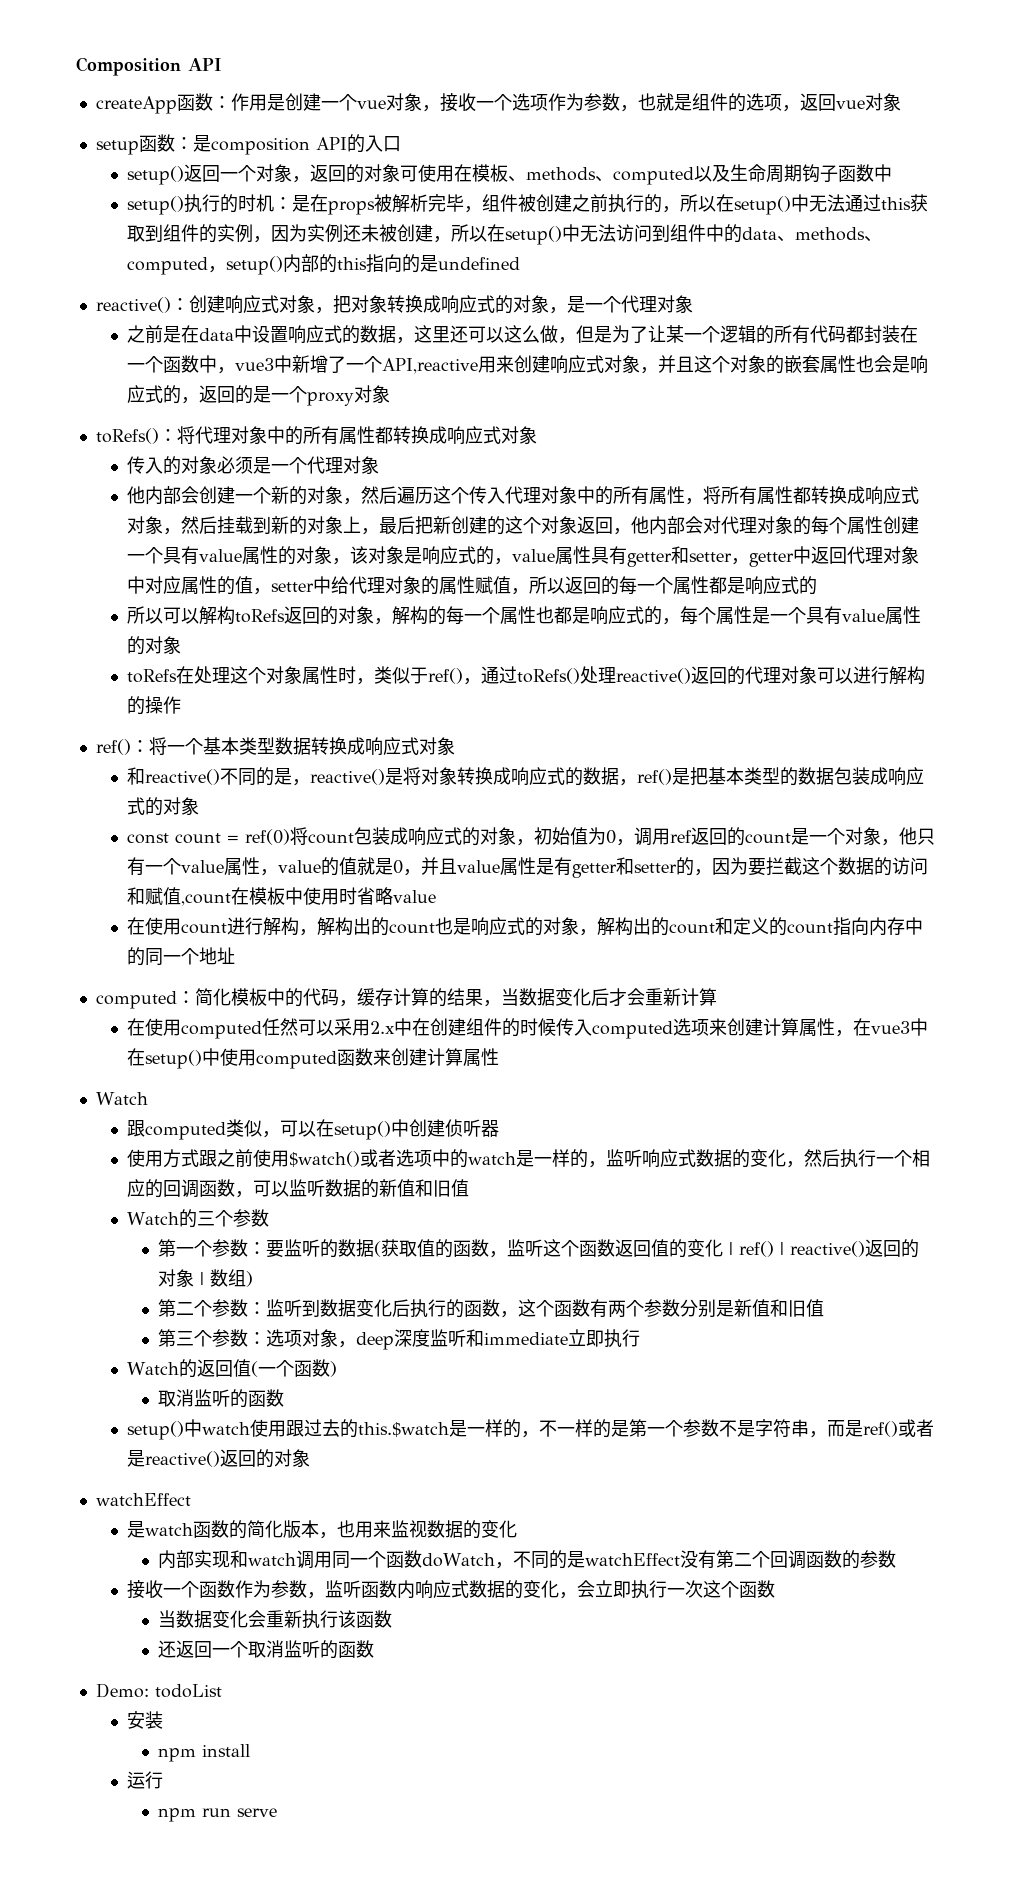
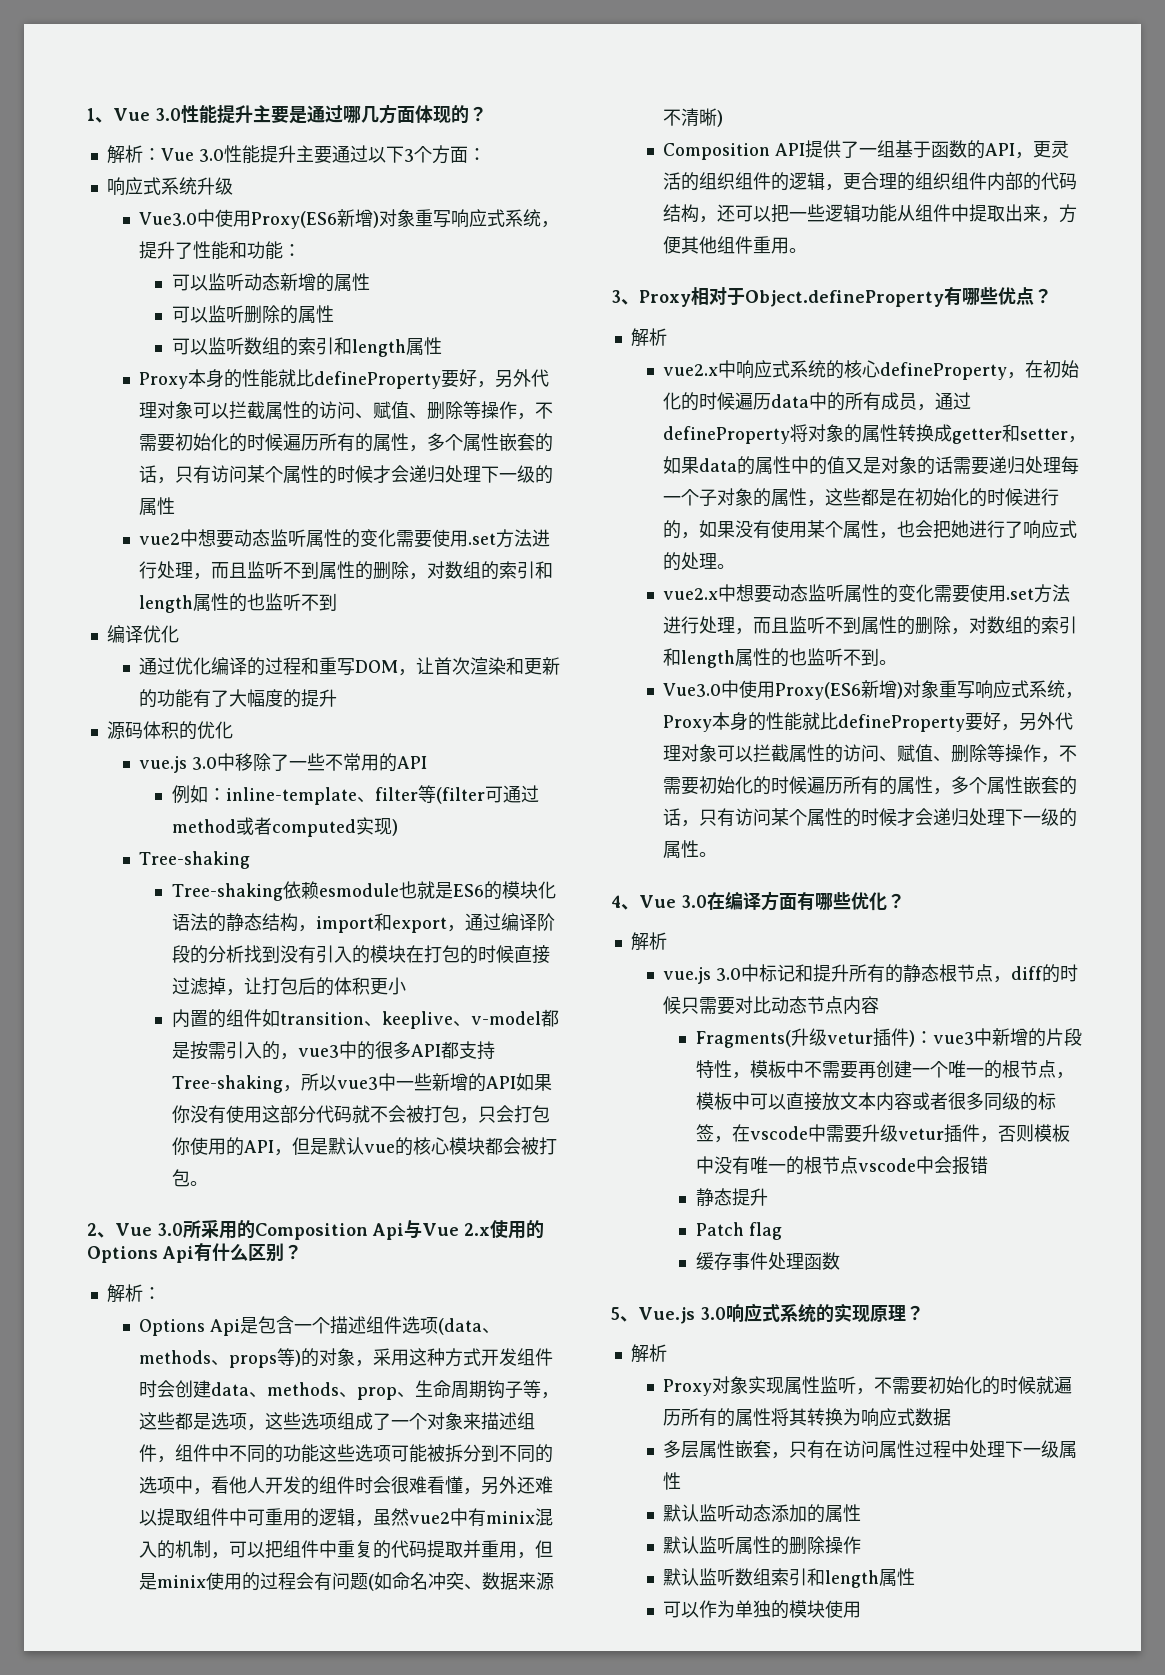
[76,57,222,76] [95,93,901,114] [95,134,401,155] [127,164,893,185] [127,194,929,215] [127,224,883,245] [127,254,521,275] [95,295,693,314] [127,325,919,344] [127,355,929,374] [127,385,391,406] [95,426,537,445] [127,456,380,475] [127,486,920,505] [127,516,920,535] [127,546,920,567] [127,576,818,595] [127,606,922,625] [127,636,182,655] [127,666,926,685] [127,696,182,715] [95,737,455,756] [127,767,925,786] [127,797,200,816] [127,827,936,846] [127,857,929,878] [127,887,437,906] [127,917,924,936] [127,947,236,966] [95,988,717,1009] [127,1018,929,1039] [127,1048,500,1069] [95,1092,148,1105] [127,1119,500,1140] [127,1149,931,1168] [127,1179,470,1198] [127,1209,269,1228] [158,1239,920,1258] [158,1269,254,1287] [158,1299,825,1318] [158,1329,641,1350] [127,1359,337,1378] [158,1389,285,1408] [127,1419,935,1440] [127,1449,311,1468] [95,1493,191,1506] [127,1520,518,1539] [158,1550,897,1569] [127,1580,776,1599] [158,1610,393,1629] [158,1640,375,1659] [95,1683,222,1698] [127,1711,164,1729] [158,1744,251,1762] [127,1771,164,1789] [158,1808,278,1822] Composition API // createApp函数：作用是创建一个vue对象，接收一个选项作为参数，也就是组件的选项，返回vue对象 // setup函数：是composition API的入口 // setup()返回一个对象，返回的对象可使用在模板、methods、computed以及生命周期钩子函数中 // setup()执行的时机：是在props被解析完毕，组件被创建之前执行的，所以在setup()中无法通过this获取到组件的实例，因为实例还未被创建，所以在setup()中无法访问到组件中的data、methods、computed，setup()内部的this指向的是undefined // reactive()：创建响应式对象，把对象转换成响应式的对象，是一个代理对象 // 之前是在data中设置响应式的数据，这里还可以这么做，但是为了让某一个逻辑的所有代码都封装在一个函数中，vue3中新增了一个API,reactive用来创建响应式对象，并且这个对象的嵌套属性也会是响应式的，返回的是一个proxy对象 // toRefs()：将代理对象中的所有属性都转换成响应式对象 // 传入的对象必须是一个代理对象 // 他内部会创建一个新的对象，然后遍历这个传入代理对象中的所有属性，将所有属性都转换成响应式对象，然后挂载到新的对象上，最后把新创建的这个对象返回，他内部会对代理对象的每个属性创建一个具有value属性的对象，该对象是响应式的，value属性具有getter和setter，getter中返回代理对象中对应属性的值，setter中给代理对象的属性赋值，所以返回的每一个属性都是响应式的 // 所以可以解构toRefs返回的对象，解构的每一个属性也都是响应式的，每个属性是一个具有value属性的对象 // toRefs在处理这个对象属性时，类似于ref()，通过toRefs()处理reactive()返回的代理对象可以进行解构的操作 // ref()：将一个基本类型数据转换成响应式对象 // 和reactive()不同的是，reactive()是将对象转换成响应式的数据，ref()是把基本类型的数据包装成响应式的对象 // const count = ref(0)将count包装成响应式的对象，初始值为0，调用ref返回的count是一个对象，他只有一个value属性，value的值就是0，并且value属性是有getter和setter的，因为要拦截这个数据的访问和赋值,count在模板中使用时省略value // 在使用count进行解构，解构出的count也是响应式的对象，解构出的count和定义的count指向内存中的同一个地址 // computed：简化模板中的代码，缓存计算的结果，当数据变化后才会重新计算 // 在使用computed任然可以采用2.x中在创建组件的时候传入computed选项来创建计算属性，在vue3中在setup()中使用computed函数来创建计算属性 // Watch // 跟computed类似，可以在setup()中创建侦听器 // 使用方式跟之前使用$watch()或者选项中的watch是一样的，监听响应式数据的变化，然后执行一个相应的回调函数，可以监听数据的新值和旧值 // Watch的三个参数 // 第一个参数：要监听的数据(获取值的函数，监听这个函数返回值的变化 | ref() | reactive()返回的对象 | 数组) // 第二个参数：监听到数据变化后执行的函数，这个函数有两个参数分别是新值和旧值 // 第三个参数：选项对象，deep深度监听和immediate立即执行 // Watch的返回值(一个函数) // 取消监听的函数 // setup()中watch使用跟过去的this.$watch是一样的，不一样的是第一个参数不是字符串，而是ref()或者是reactive()返回的对象 // watchEffect // 是watch函数的简化版本，也用来监视数据的变化 // 内部实现和watch调用同一个函数doWatch，不同的是watchEffect没有第二个回调函数的参数 // 接收一个函数作为参数，监听函数内响应式数据的变化，会立即执行一次这个函数 // 当数据变化会重新执行该函数 // 还返回一个取消监听的函数 // Demo: todoList // 安装 // npm install // 运行 // npm run serve -> [87,104,487,124] [106,145,486,164] [106,177,233,196] [139,209,560,229] [139,241,302,260] [171,273,370,292] [171,305,334,324] [171,337,442,357] [139,369,550,389] [139,401,554,420] [139,433,554,452] [139,465,554,484] [139,497,176,515] [139,529,551,548] [139,561,554,580] [139,593,338,613] [106,625,179,643] [139,657,561,676] [139,689,338,708] [106,721,233,740] [139,753,428,773] [171,785,539,805] [171,817,398,837] [139,851,251,869] [171,881,556,901] [171,913,555,933] [171,945,550,964] [171,977,406,996] [171,1009,559,1029] [171,1041,495,1060] [171,1073,552,1093] [171,1105,550,1124] [171,1137,557,1156] [171,1169,208,1187] [87,1220,544,1240] [87,1243,302,1263] [106,1284,161,1303] [139,1316,501,1336] [139,1348,554,1368] [139,1380,560,1400] [139,1412,536,1431] [139,1444,554,1463] [139,1476,554,1495] [139,1508,554,1527] [139,1540,554,1559] [139,1572,555,1591] [663,108,724,127] [663,140,1070,160] [663,172,1078,191] [663,204,1078,223] [663,236,808,254] [611,287,1052,307] [630,328,667,347] [663,360,1080,380] [663,392,972,411] [663,424,1087,444] [663,456,1080,475] [663,488,1060,507] [663,520,1078,539] [663,552,736,571] [663,584,1071,603] [663,616,1078,635] [663,648,898,668] [663,680,1084,700] [663,712,1074,732] [663,744,1078,763] [663,776,1078,795] [663,808,1078,827] [663,840,718,858] [611,891,905,911] [630,932,667,951] [663,964,1079,984] [663,996,880,1015] [695,1028,1082,1048] [695,1060,1074,1079] [695,1092,1056,1111] [695,1124,1070,1143] [695,1156,988,1175] [695,1188,768,1206] [695,1222,782,1240] [695,1252,840,1270] [611,1303,924,1324] [630,1344,667,1363] [663,1376,1073,1396] [663,1408,952,1427] [663,1440,1078,1459] [663,1472,682,1490] [663,1504,862,1523] [663,1536,862,1555] [663,1568,916,1588] [663,1600,862,1619] 1、Vue 3.0性能提升主要是通过哪几方面体现的？ // 解析：Vue 3.0性能提升主要通过以下3个方面： // 响应式系统升级 // Vue3.0中使用Proxy(ES6新增)对象重写响应式系统，提升了性能和功能： // 可以监听动态新增的属性 // 可以监听删除的属性 // 可以监听数组的索引和length属性 // Proxy本身的性能就比defineProperty要好，另外代理对象可以拦截属性的访问、赋值、删除等操作，不需要初始化的时候遍历所有的属性，多个属性嵌套的话，只有访问某个属性的时候才会递归处理下一级的属性 // vue2中想要动态监听属性的变化需要使用.set方法进行处理，而且监听不到属性的删除，对数组的索引和length属性的也监听不到 // 编译优化 // 通过优化编译的过程和重写DOM，让首次渲染和更新的功能有了大幅度的提升 // 源码体积的优化 // vue.js 3.0中移除了一些不常用的API // 例如：inline-template、filter等(filter可通过method或者computed实现) // Tree-shaking // Tree-shaking依赖esmodule也就是ES6的模块化语法的静态结构，import和export，通过编译阶段的分析找到没有引入的模块在打包的时候直接过滤掉，让打包后的体积更小 // 内置的组件如transition、keeplive、v-model都是按需引入的，vue3中的很多API都支持Tree-shaking，所以vue3中一些新增的API如果你没有使用这部分代码就不会被打包，只会打包你使用的API，但是默认vue的核心模块都会被打包。 // 2、Vue 3.0所采用的Composition Api与Vue 2.x使用的Options Api有什么区别？ // 解析： // Options Api是包含一个描述组件选项(data、methods、props等)的对象，采用这种方式开发组件时会创建data、methods、prop、生命周期钩子等，这些都是选项，这些选项组成了一个对象来描述组件，组件中不同的功能这些选项可能被拆分到不同的选项中，看他人开发的组件时会很难看懂，另外还难以提取组件中可重用的逻辑，虽然vue2中有minix混入的机制，可以把组件中重复的代码提取并重用，但是minix使用的过程会有问题(如命名冲突、数据来源不清晰) // Composition API提供了一组基于函数的API，更灵活的组织组件的逻辑，更合理的组织组件内部的代码结构，还可以把一些逻辑功能从组件中提取出来，方便其他组件重用。 // 3、Proxy相对于Object.defineProperty有哪些优点？ // 解析 // vue2.x中响应式系统的核心defineProperty，在初始化的时候遍历data中的所有成员，通过defineProperty将对象的属性转换成getter和setter，如果data的属性中的值又是对象的话需要递归处理每一个子对象的属性，这些都是在初始化的时候进行的，如果没有使用某个属性，也会把她进行了响应式的处理。 // vue2.x中想要动态监听属性的变化需要使用.set方法进行处理，而且监听不到属性的删除，对数组的索引和length属性的也监听不到。 // Vue3.0中使用Proxy(ES6新增)对象重写响应式系统，Proxy本身的性能就比defineProperty要好，另外代理对象可以拦截属性的访问、赋值、删除等操作，不需要初始化的时候遍历所有的属性，多个属性嵌套的话，只有访问某个属性的时候才会递归处理下一级的属性。 // 4、Vue 3.0在编译方面有哪些优化？ // 解析 // vue.js 3.0中标记和提升所有的静态根节点，diff的时候只需要对比动态节点内容 // Fragments(升级vetur插件)：vue3中新增的片段特性，模板中不需要再创建一个唯一的根节点，模板中可以直接放文本内容或者很多同级的标签，在vscode中需要升级vetur插件，否则模板中没有唯一的根节点vscode中会报错 // 静态提升 // Patch flag // 缓存事件处理函数 // 5、Vue.js 3.0响应式系统的实现原理？ // 解析 // Proxy对象实现属性监听，不需要初始化的时候就遍历所有的属性将其转换为响应式数据 // 多层属性嵌套，只有在访问属性过程中处理下一级属性 // 默认监听动态添加的属性 // 默认监听属性的删除操作 // 默认监听数组索引和length属性 // 可以作为单独的模块使用

